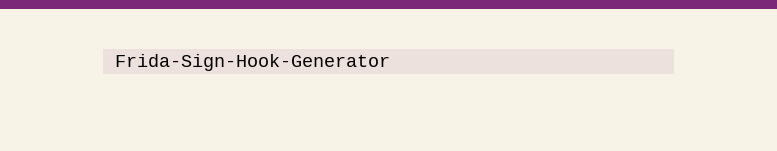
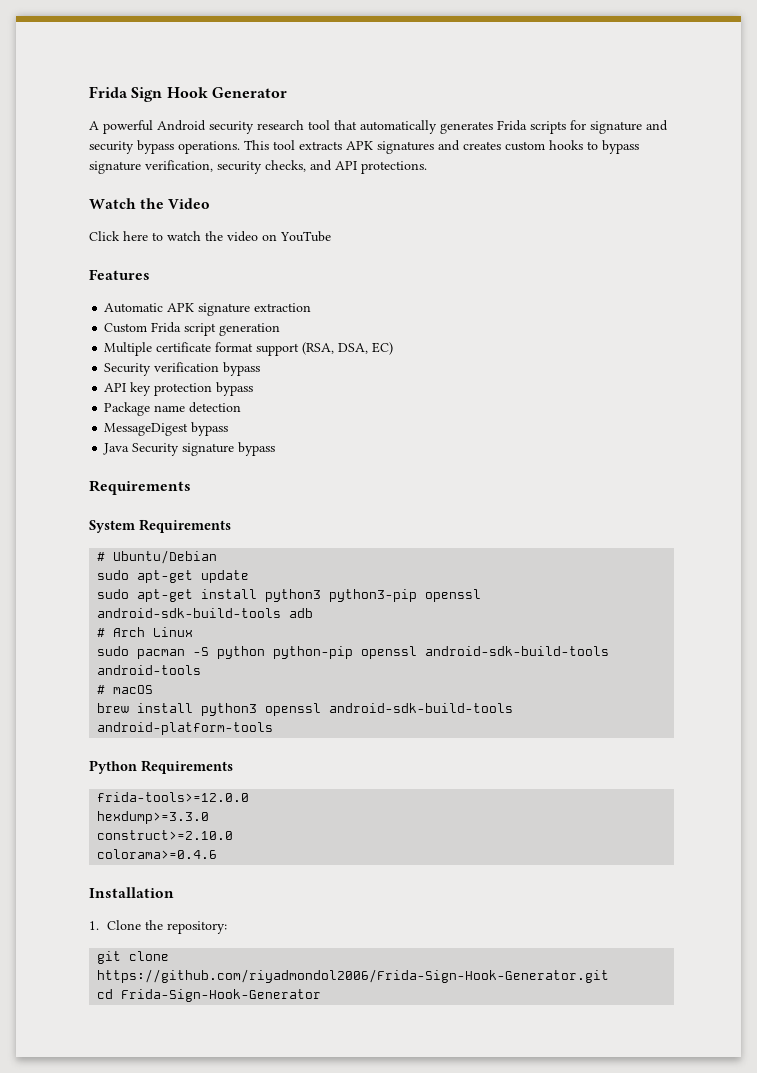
(114, 62) none -> [89,86,287,102] [89,120,668,134] [89,140,639,154] [89,160,427,174] [89,198,211,209] [89,231,331,242] [89,269,150,280] [104,303,312,316] [104,322,281,336] [104,342,394,356] [104,362,261,376] [104,382,254,396] [104,402,242,416] [104,422,229,436] [103,442,276,456] [89,480,191,495] [89,519,231,533] [97,550,218,564] [97,570,250,583] [97,589,482,602] [97,608,314,618] [97,627,194,637] [97,646,610,659] [97,665,202,675] [97,685,154,694] [97,703,514,716] [97,722,274,735] [89,760,233,774] [97,792,250,802] [97,811,210,824] [97,830,234,840] [97,849,218,859] [89,887,174,898] [89,920,228,934] [97,951,170,964] [97,969,610,983] [97,989,114,999] Frida Sign Hook Generator // A powerful Android security research tool that automatically generates Frida scripts for signature and security bypass operations. This tool extracts APK signatures and creates custom hooks to bypass signature verification, security checks, and API protections. // Watch the Video // Click here to watch the video on YouTube // Features // Automatic APK signature extraction // Custom Frida script generation // Multiple certificate format support (RSA, DSA, EC) // Security verification bypass // API key protection bypass // Package name detection // MessageDigest bypass // Java Security signature bypass // Requirements // System Requirements // # Ubuntu/Debian // sudo apt-get update // sudo apt-get install python3 python3-pip openssl android-sdk-build-tools adb // # Arch Linux // sudo pacman -S python python-pip openssl android-sdk-build-tools android-tools // # macOS // brew install python3 openssl android-sdk-build-tools android-platform-tools // Python Requirements // frida-tools>=12.0.0 // hexdump>=3.3.0 // construct>=2.10.0 // colorama>=0.4.6 // Installation // 1. Clone the repository: // git clone https://github.com/riyadmondol2006/Frida-Sign-Hook-Generator.git // cd

